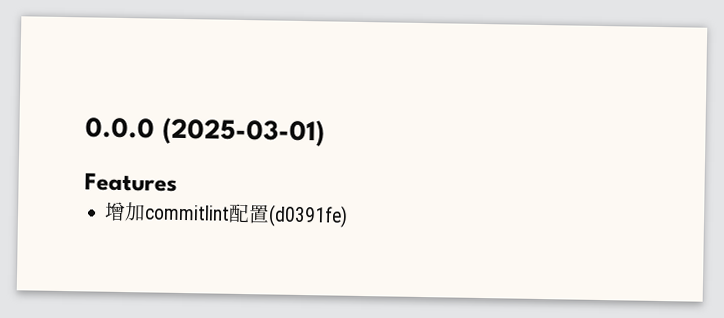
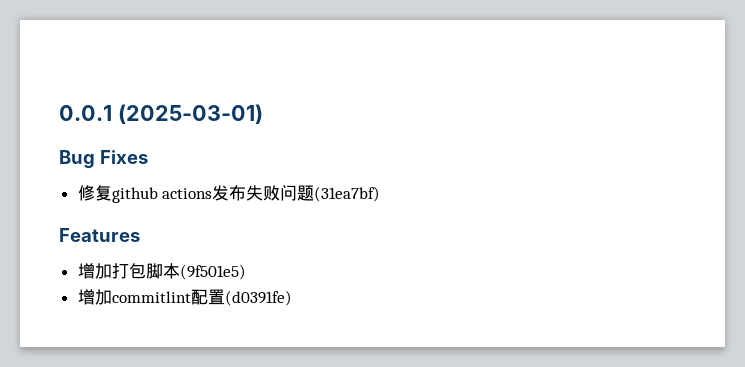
[85,117,155,139] 0.0.0 -> [59,105,112,121] 0.0.1
[84,172,178,192] Features -> [59,150,148,168] [77,185,381,203] [59,228,140,242] [77,263,246,280] Bug Fixes // 修复github actions发布失败问题(31ea7bf) // Features // 增加打包脚本(9f501e5)

